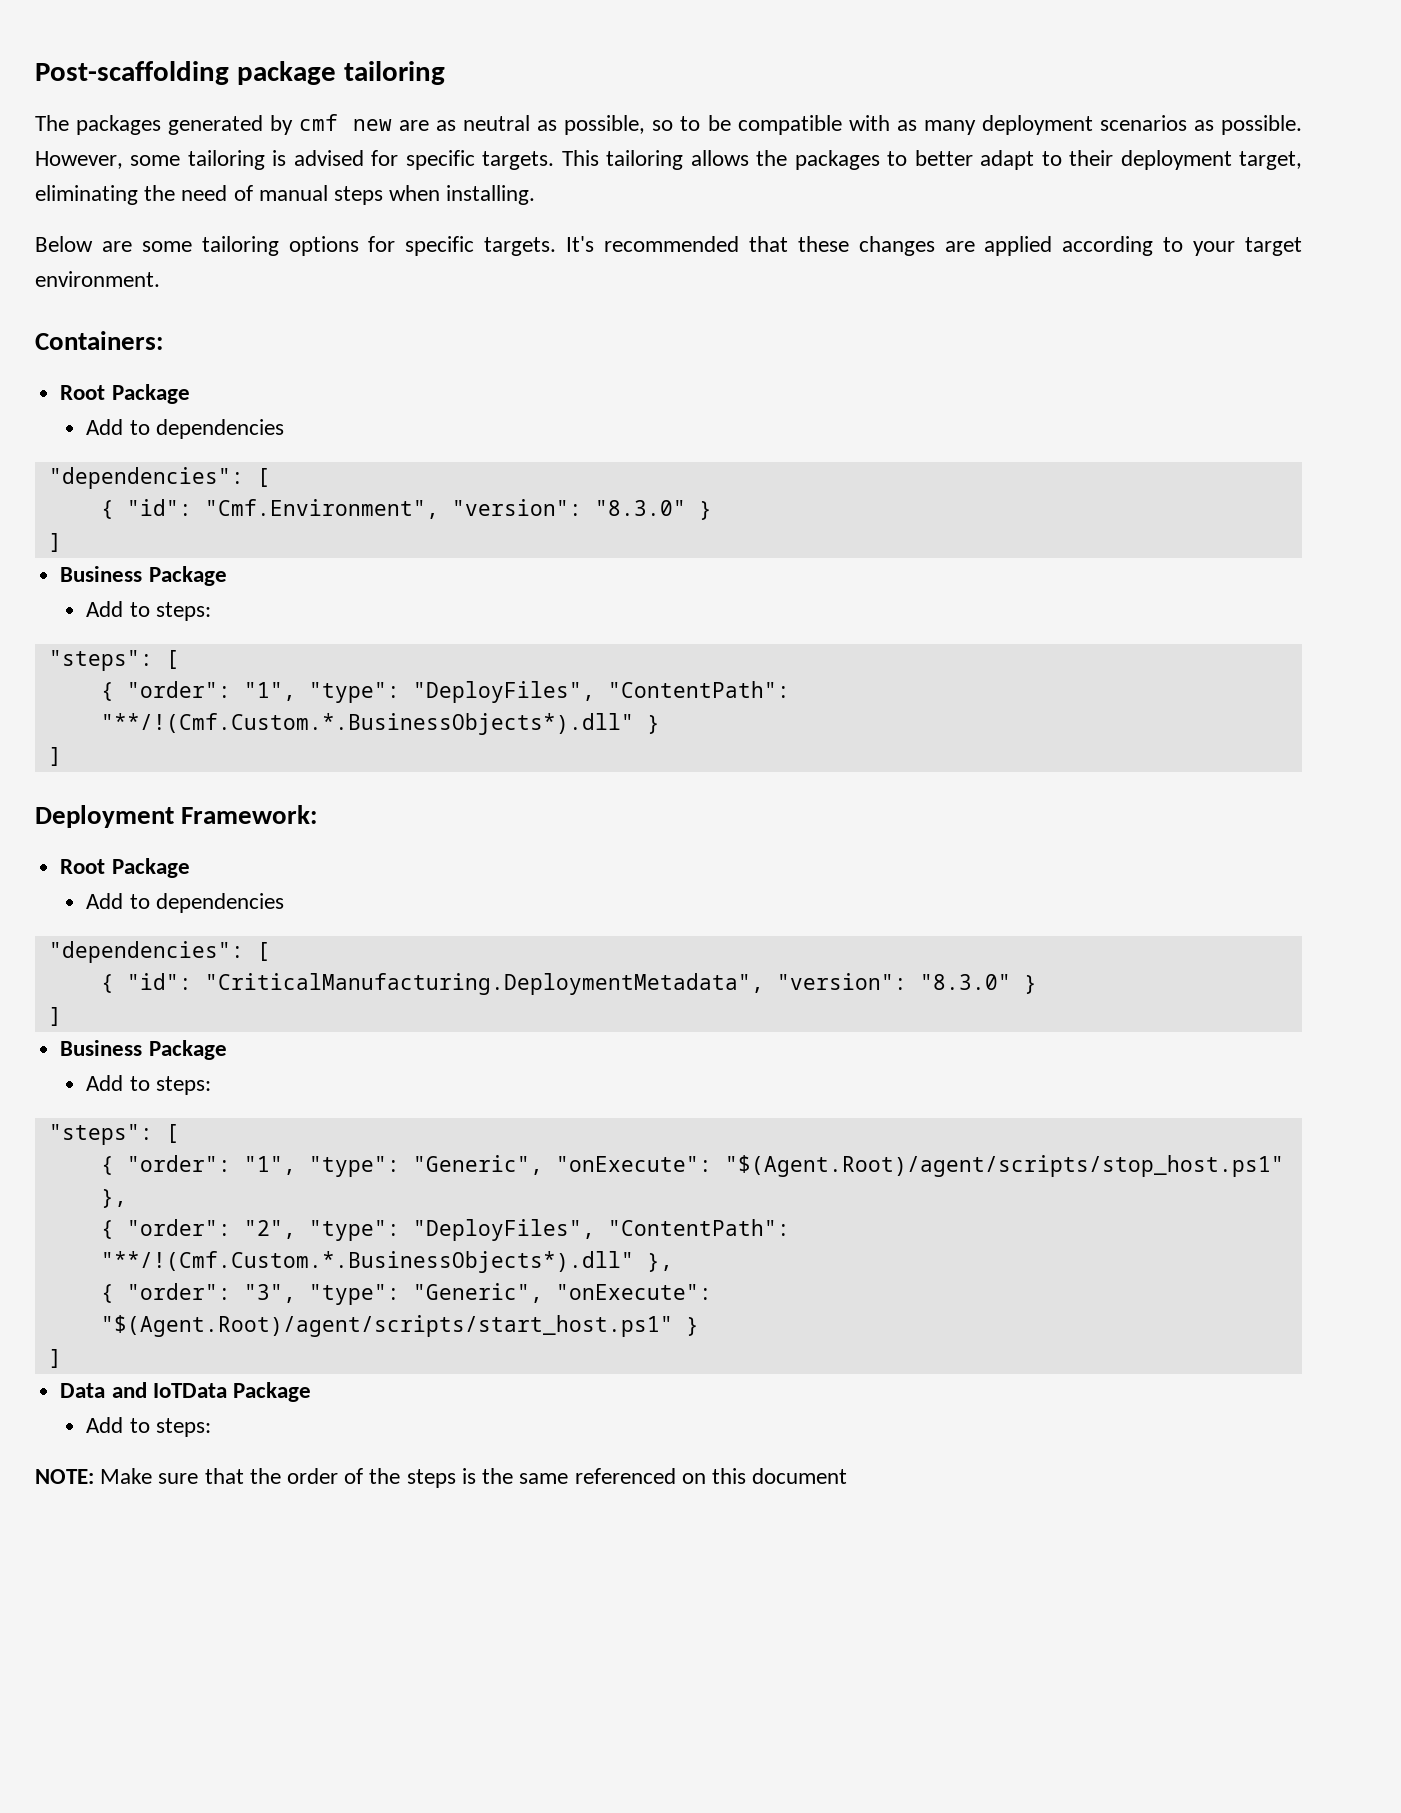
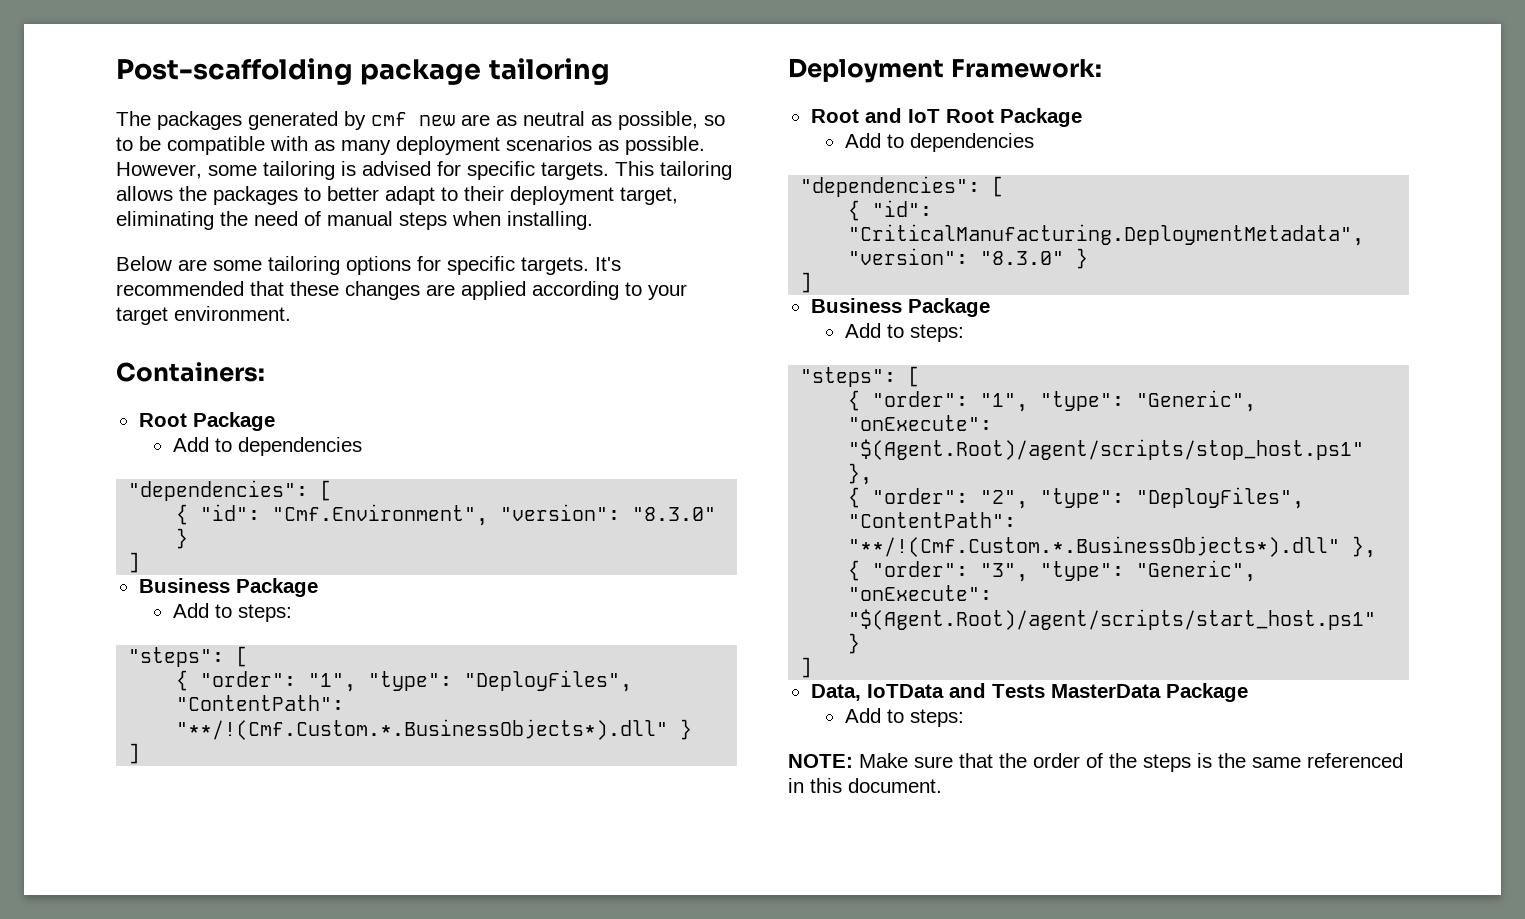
(106, 866) none -> [864,108,994,123] and IoT Root
[60,1382,227,1398] Data and IoTData -> [810,683,1161,701] Data, IoTData and Tests MasterData
[681,1468,848,1484] on this document -> [788,778,942,793] in this document.

